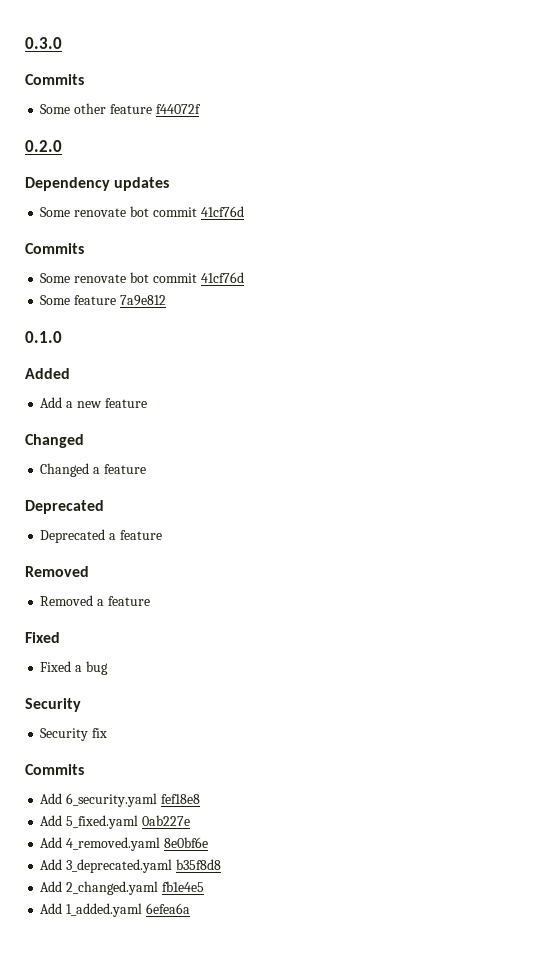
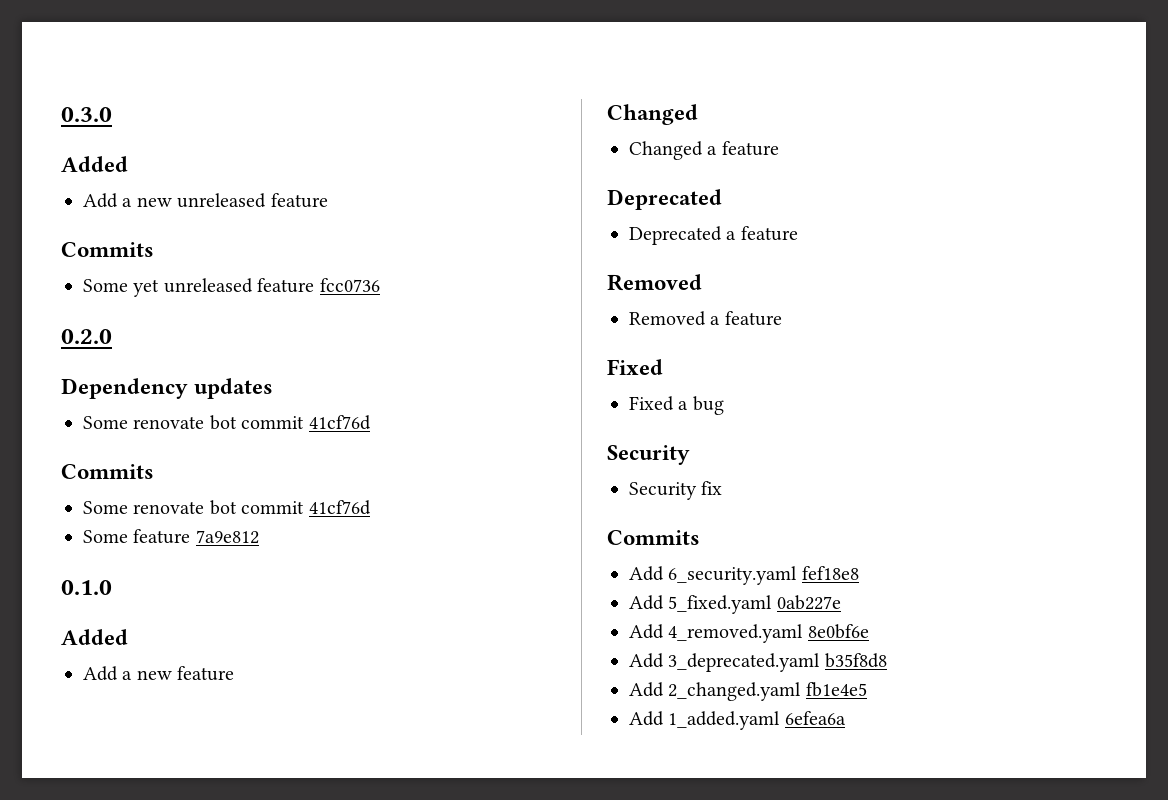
[25,74,84,85] [40,103,201,114] Commits // Some other feature f44072f -> [61,156,128,172] [83,193,328,208] [61,242,154,257] [83,278,380,297] Added // Add a new unreleased feature // Commits // Some yet unreleased feature fcc0736

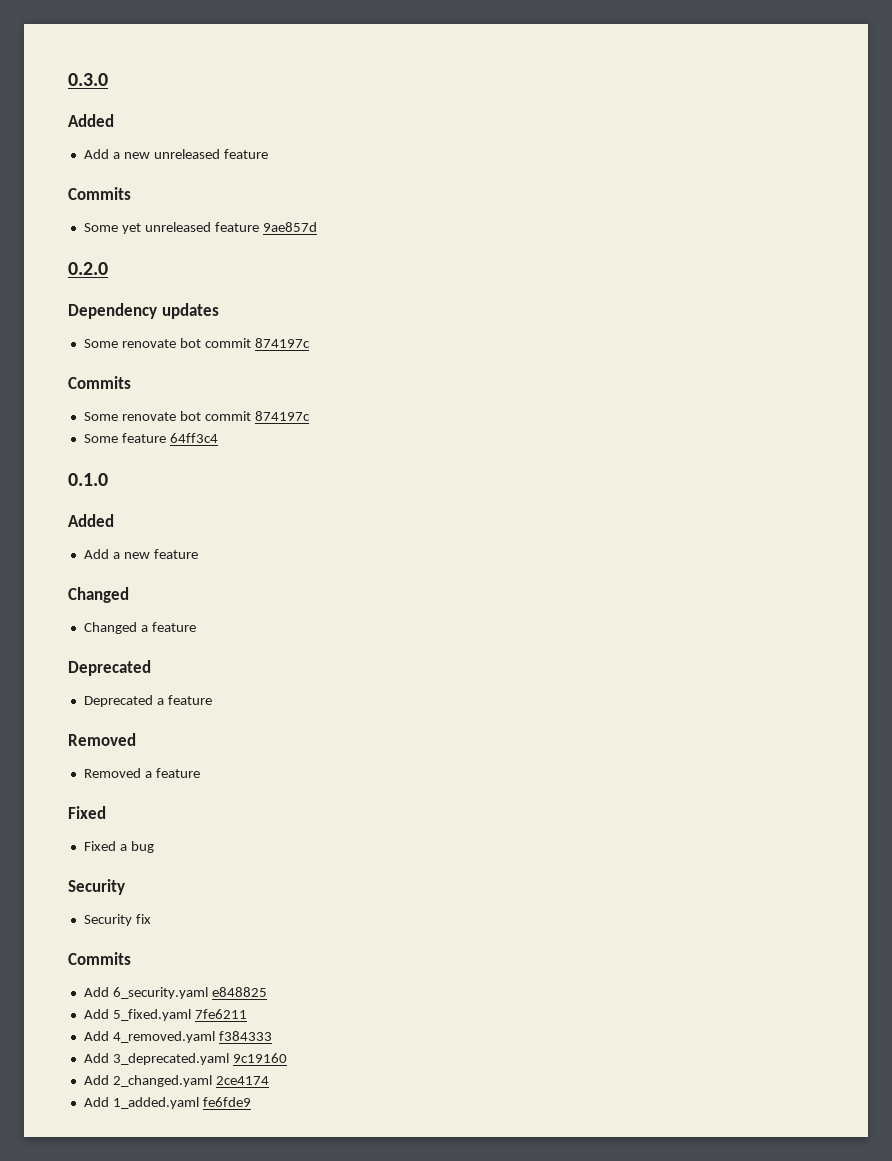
[319,278,380,292] fcc0736 -> [262,222,317,232] 9ae857d
[308,415,371,430] 41cf76d -> [254,338,310,348] 874197c
[308,500,371,515] 41cf76d -> [254,411,310,421] 874197c
[195,530,259,544] 7a9e812 -> [169,433,218,443] 64ff3c4
[801,566,859,580] fef18e8 -> [211,987,267,997] e848825
[776,595,841,610] 0ab227e -> [194,1009,247,1019] 7fe6211
[807,624,869,639] 8e0bf6e -> [218,1031,272,1041] f384333
[824,653,887,668] b35f8d8 -> [232,1053,287,1063] 9c19160
[805,682,867,697] fb1e4e5 -> [215,1076,269,1085] 2ce4174
[784,711,846,725] 6efea6a -> [202,1097,251,1107] fe6fde9

